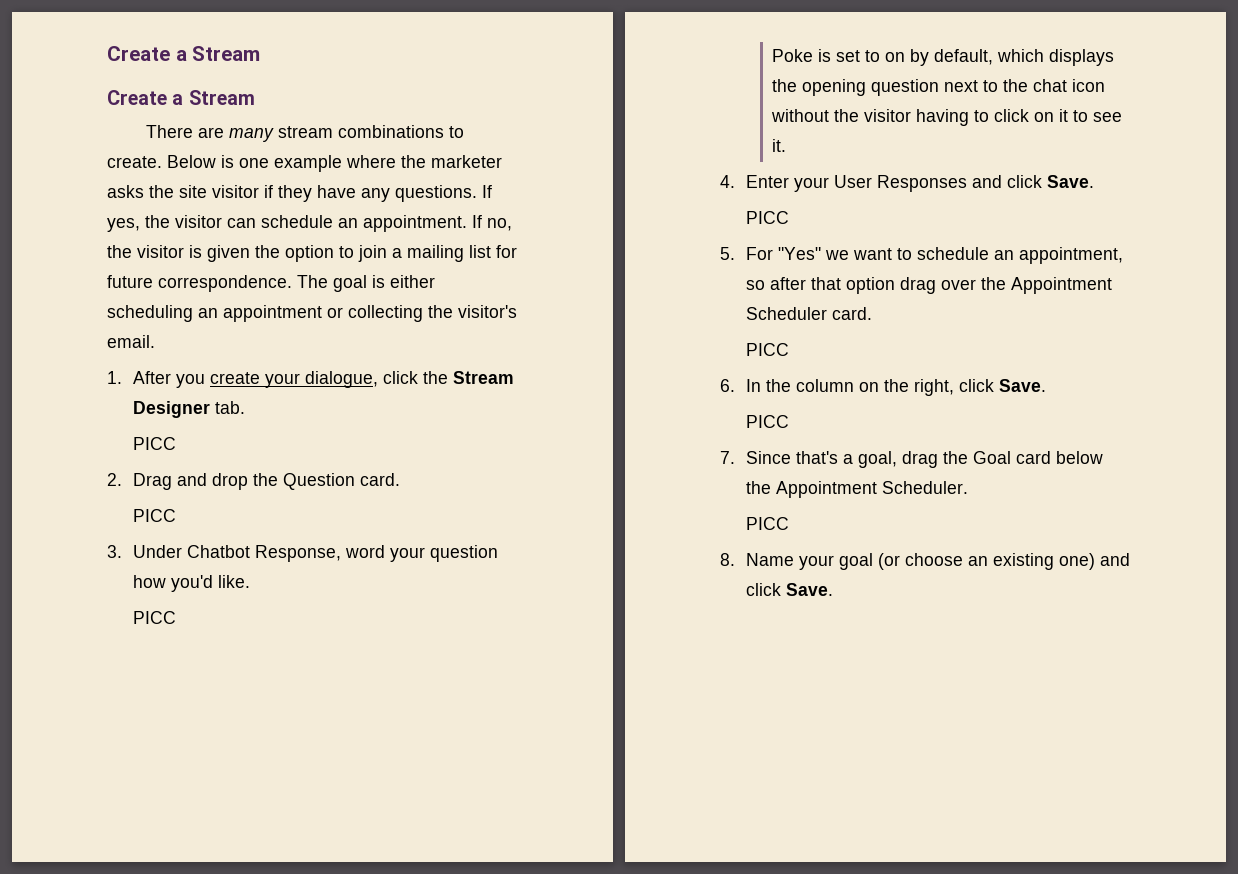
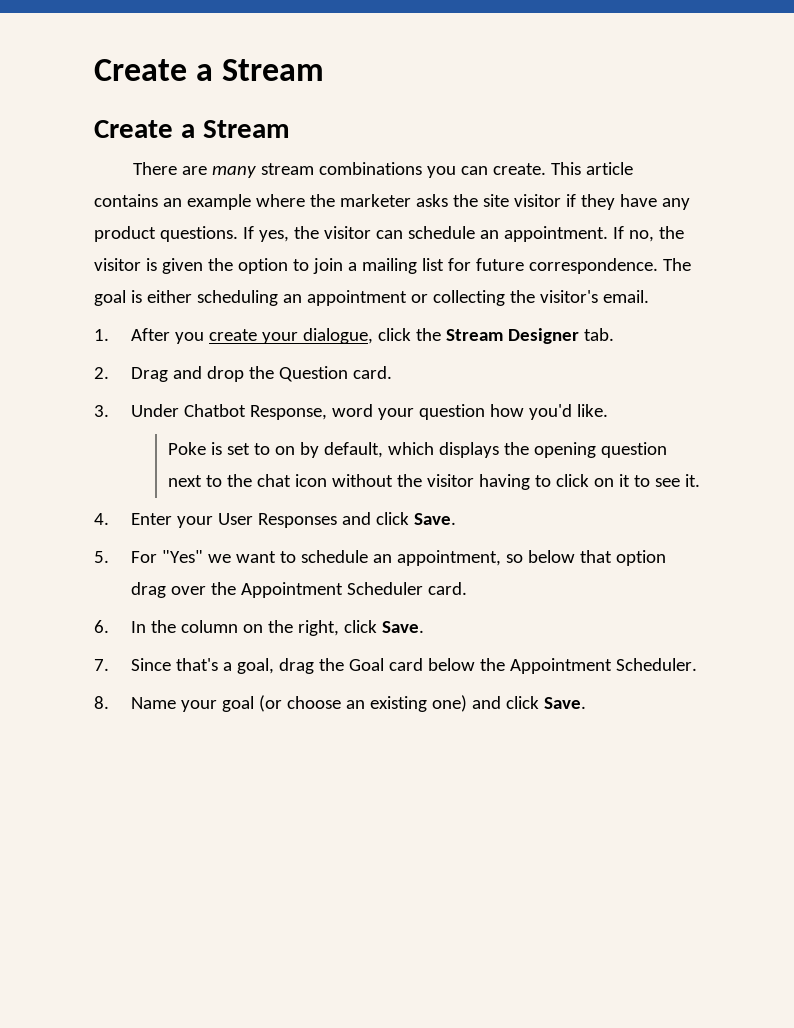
[448,126,464,138] [107,155,269,168] to create. Below is one -> [427,162,634,178] [94,194,182,207] you can create. This article contains an
(390, 195) none -> [94,226,156,242] product
[133,437,177,450] // PICC -> (614, 334) none
[133,509,177,522] // PICC -> (392, 372) none
[133,611,177,624] // PICC -> (608, 410) none
[746,211,790,224] // PICC -> (456, 519) none
[770,277,807,290] after -> [527,550,575,563] below
[746,343,790,356] // PICC -> (467, 588) none
[746,415,790,428] // PICC -> (424, 627) none
[746,517,790,530] // PICC -> (697, 664) none

